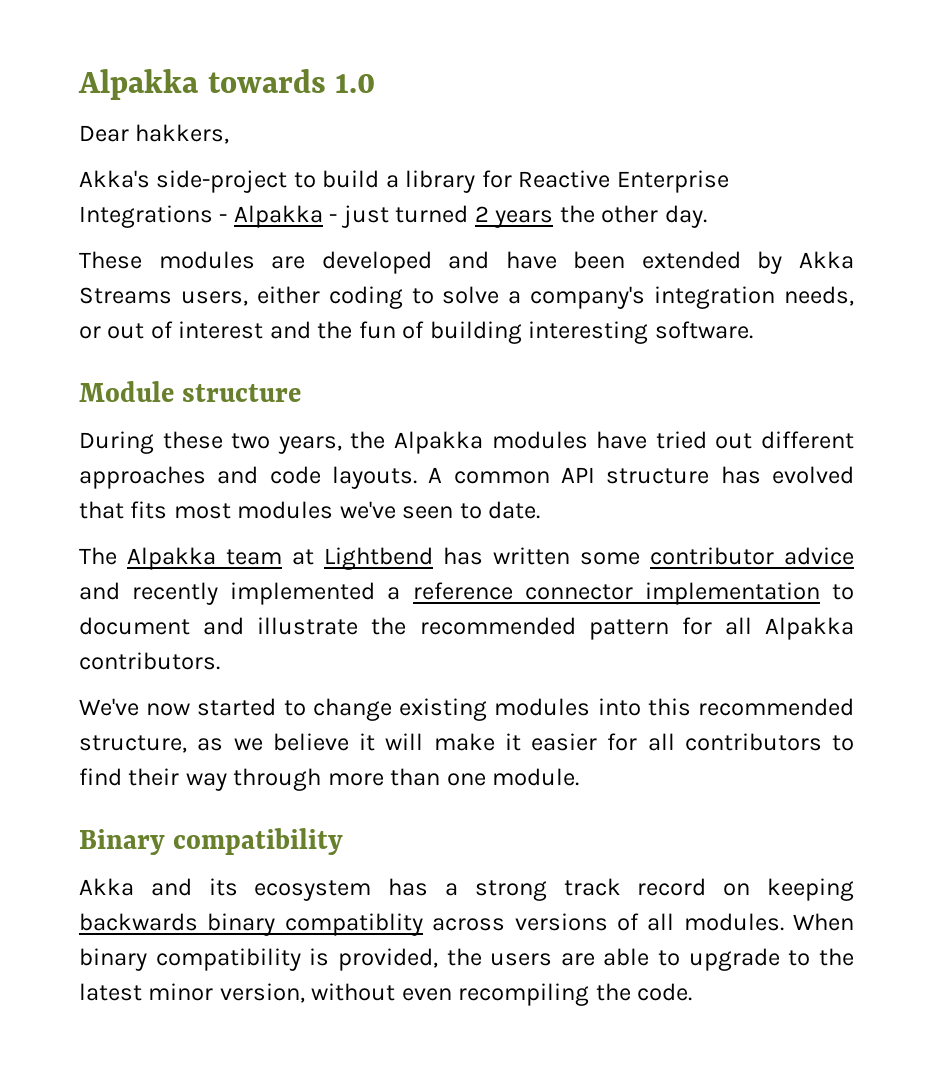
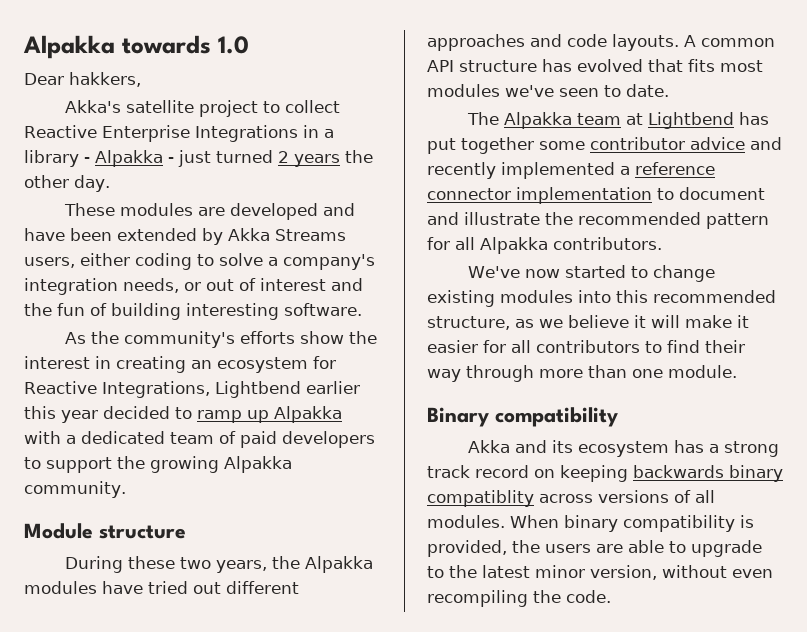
[156,170,729,193] [79,205,213,228] side-project to build a library for Reactive Enterprise Integrations -> [126,100,341,117] [24,125,334,142] [24,150,79,167] satellite project to collect Reactive Enterprise Integrations in a library
(753, 330) none -> [65,331,378,348] [24,356,336,373] [24,381,360,398] [24,406,342,423] [24,431,375,448] [24,456,292,473] [24,481,126,498] // As the community's efforts show the interest in creating an ecosystem for Reactive Integrations, Lightbend earlier this year decided to ramp up Alpakka with a dedicated team of paid developers to support the growing Alpakka community.
[493,547,570,565] written -> [427,137,534,154] put together

